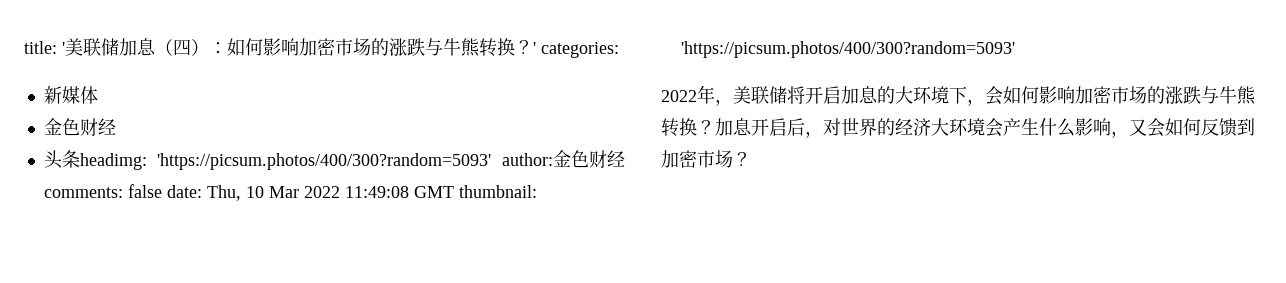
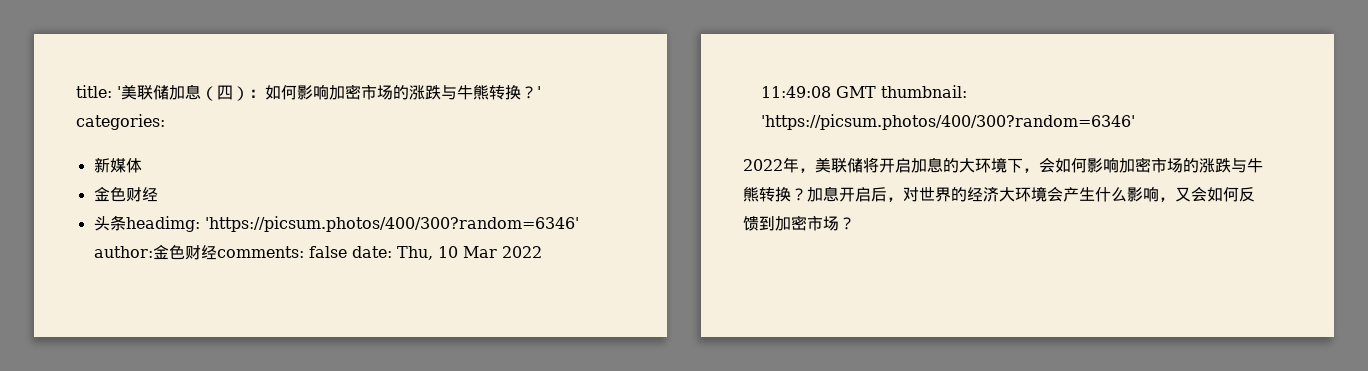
[157,153,492,170] 'https://picsum.photos/400/300?random=5093' -> [204,216,579,232] 'https://picsum.photos/400/300?random=6346'
[680,41,1015,58] 'https://picsum.photos/400/300?random=5093' -> [760,114,1135,130] 'https://picsum.photos/400/300?random=6346'

